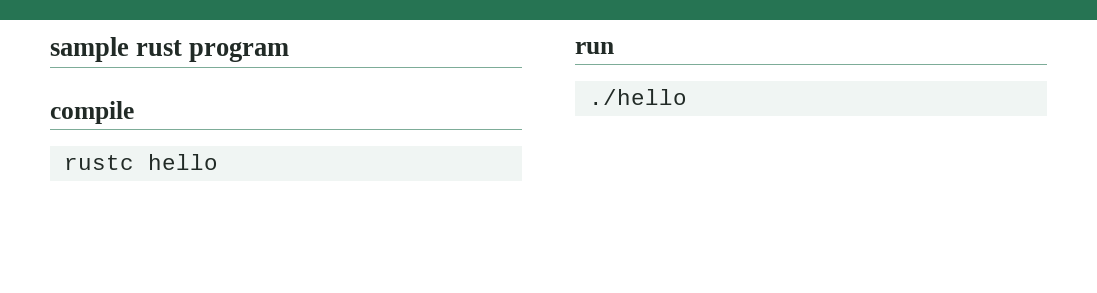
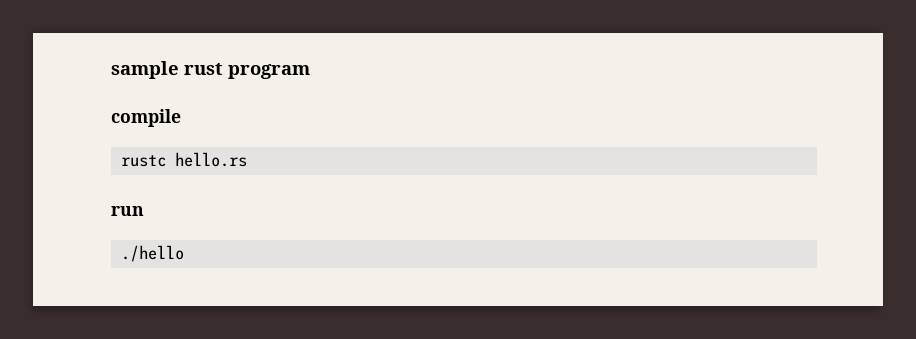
[147,154,218,170] hello -> [174,152,247,167] hello.rs

